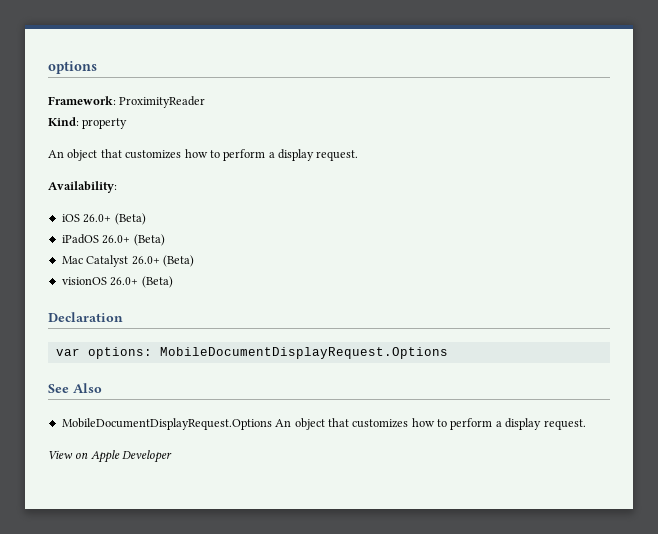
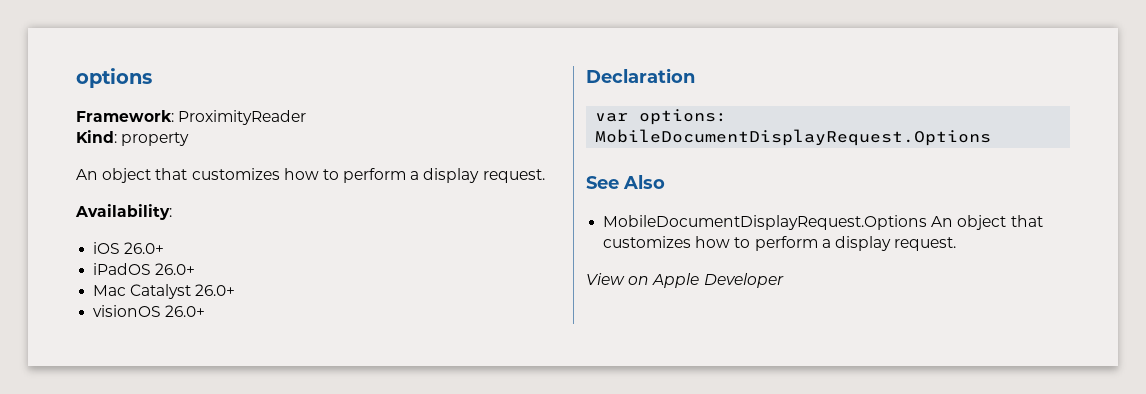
[114,213,146,225] (Beta) -> (165, 248) none
[133,234,165,246] (Beta) -> (196, 269) none
[162,255,194,267] (Beta) -> (236, 290) none
[141,276,173,288] (Beta) -> (206, 311) none

